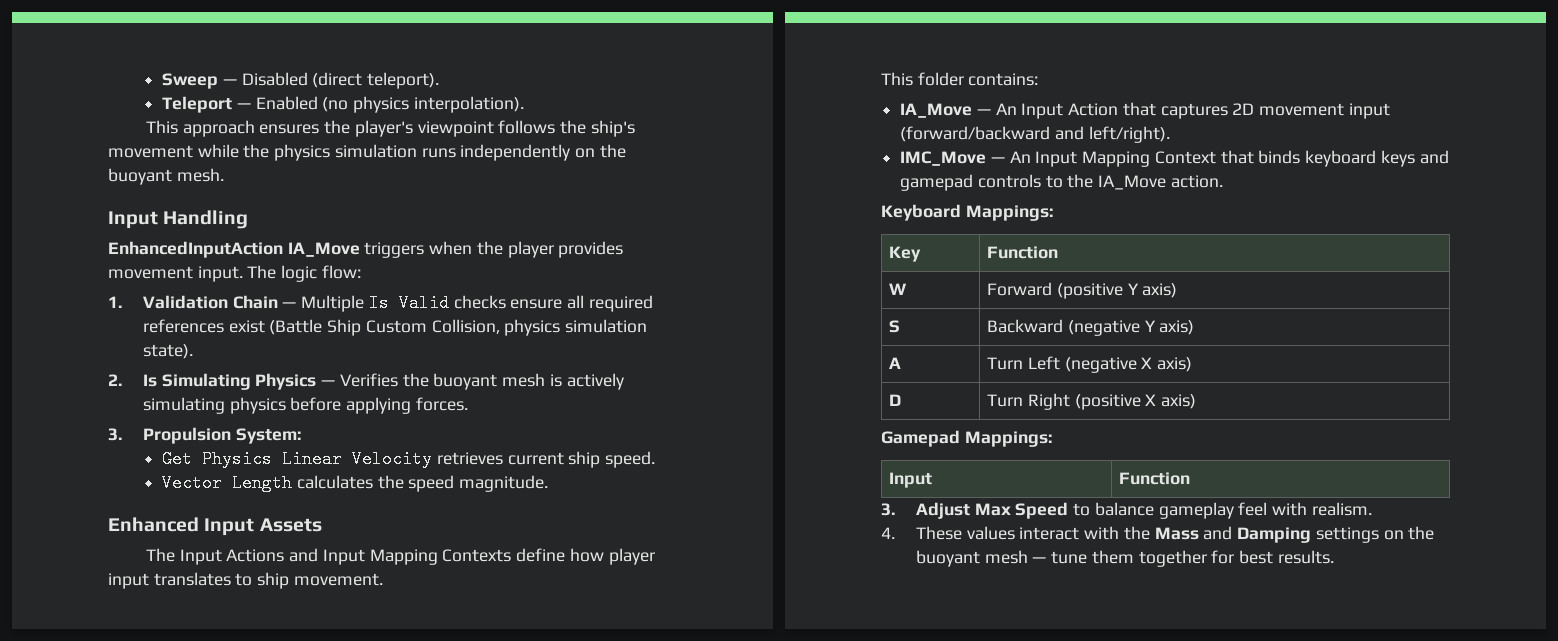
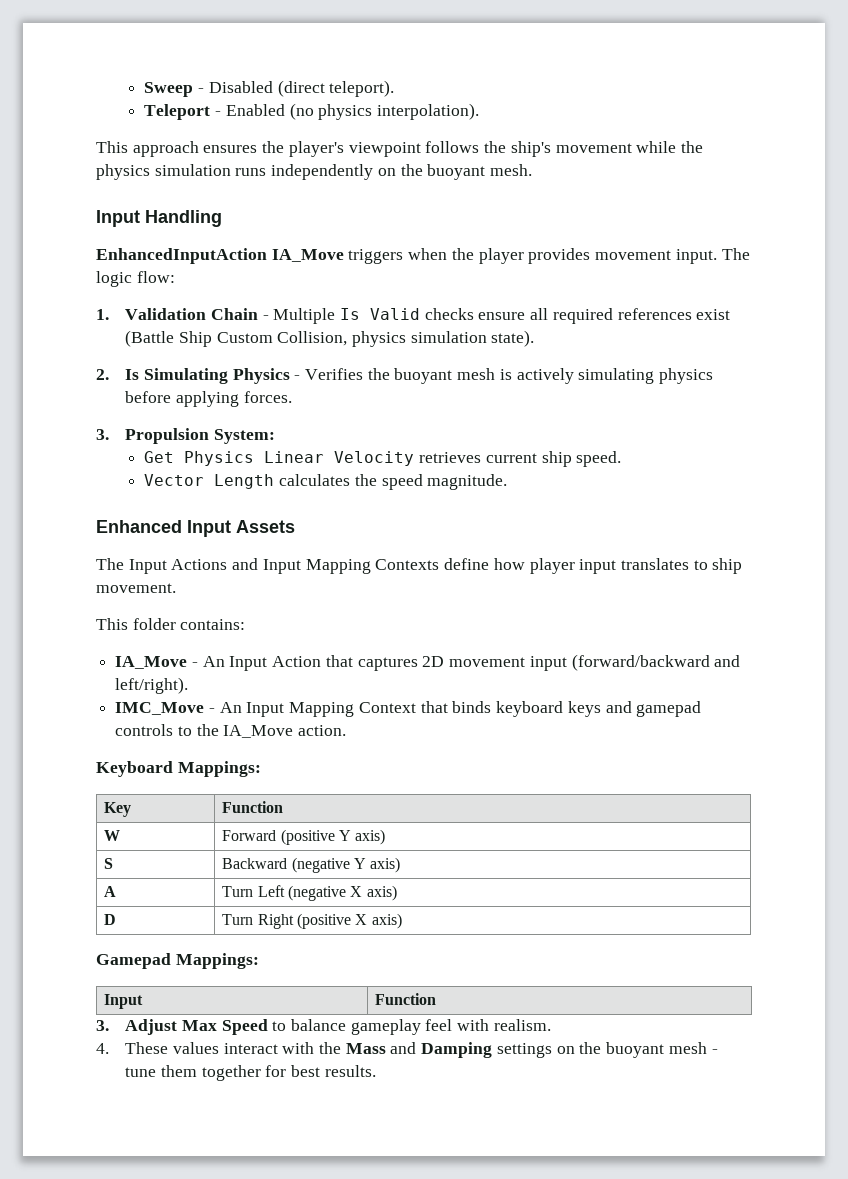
[222,79,237,85] — -> [198,88,205,93] -
[236,103,251,109] — -> [215,111,222,116] -
[282,302,297,308] — -> [262,315,269,320] -
[321,380,336,386] — -> [294,375,301,380] -
[976,109,991,115] — -> [191,662,198,667] -
[990,157,1005,163] — -> [208,708,215,713] -
[1032,557,1047,563] — -> [711,1049,718,1054] -

